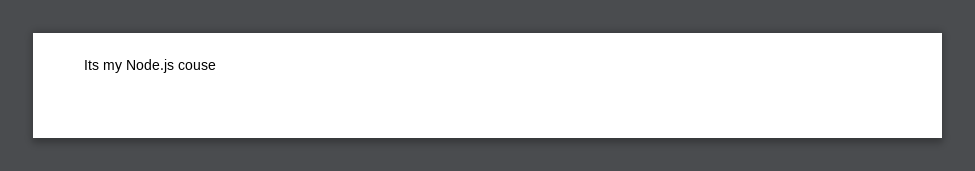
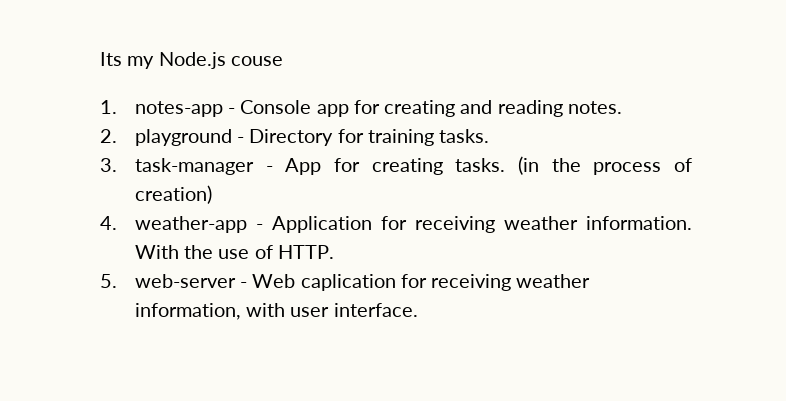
(216, 66) none -> [100,100,622,117] [100,129,490,146] [100,156,693,175] [134,185,212,204] [100,216,692,233] [134,245,334,259] [100,274,591,291] [134,303,418,320] // 1. notes-app - Console app for creating and reading notes. // 2. playground - Directory for training tasks. // 3. task-manager - Аpp for creating tasks. (in the process of creation) // 4. weather-app - Application for receiving weather information. With the use of HTTP. // 5. web-server - Web caplication for receiving weather information, with user interface.

